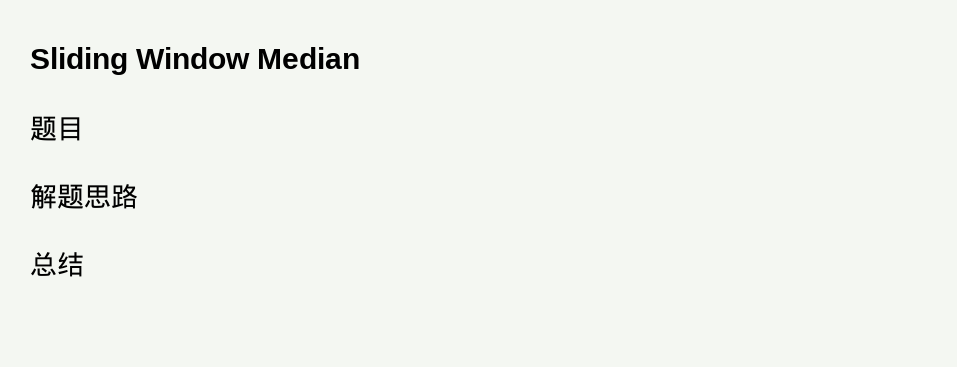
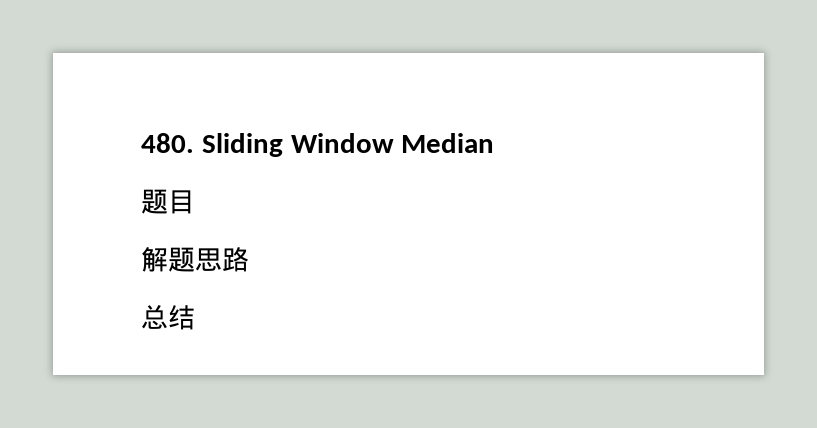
(30, 61) none -> [141,133,194,153] 480.

